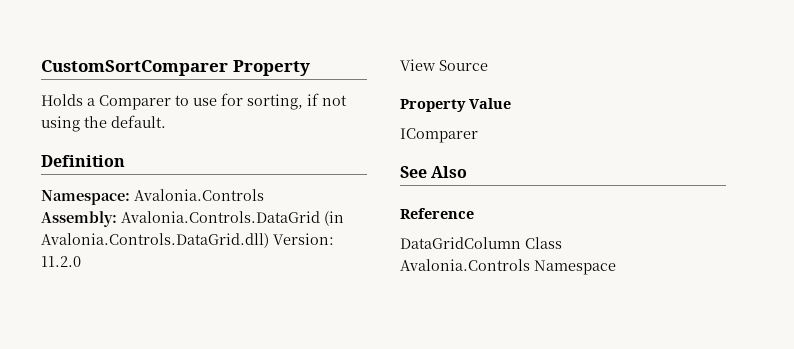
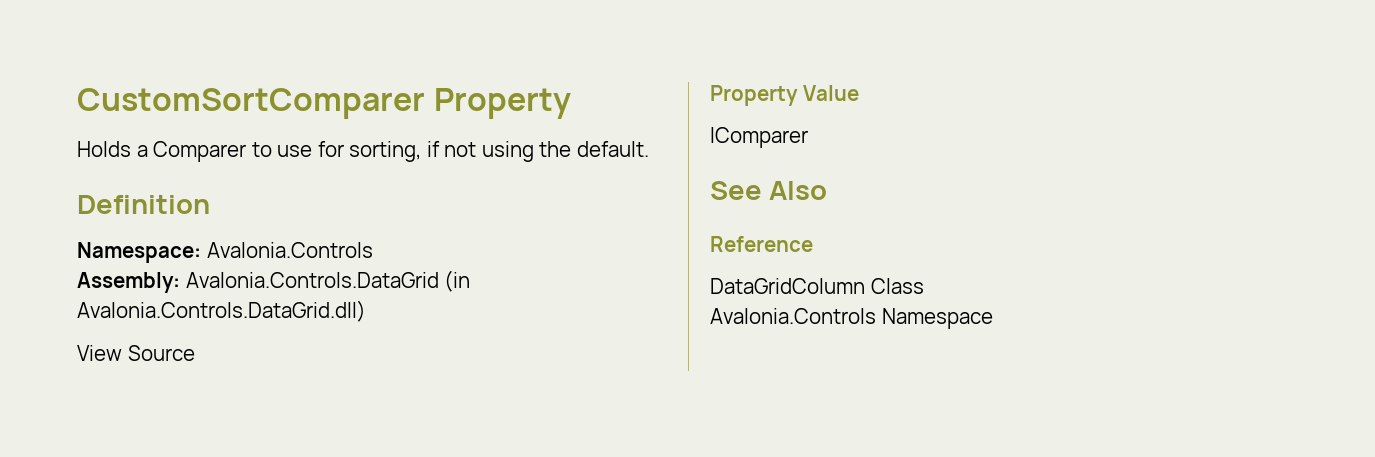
[273,233,334,245] [41,256,81,267] Version: 11.2.0 -> (366, 311) none

